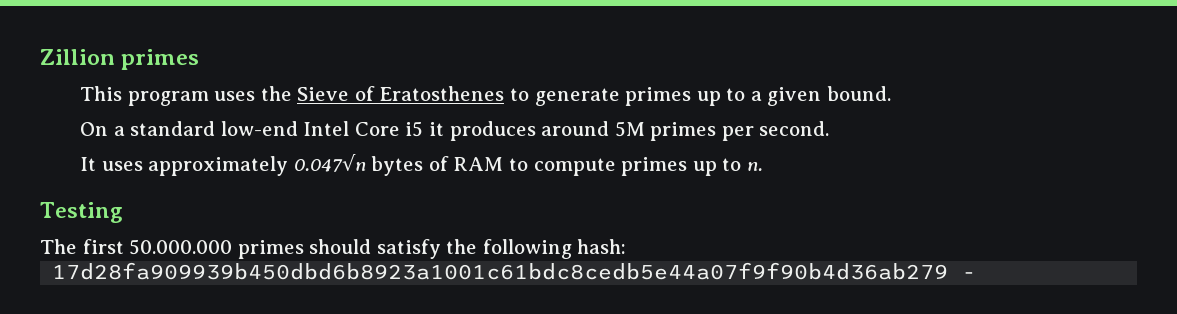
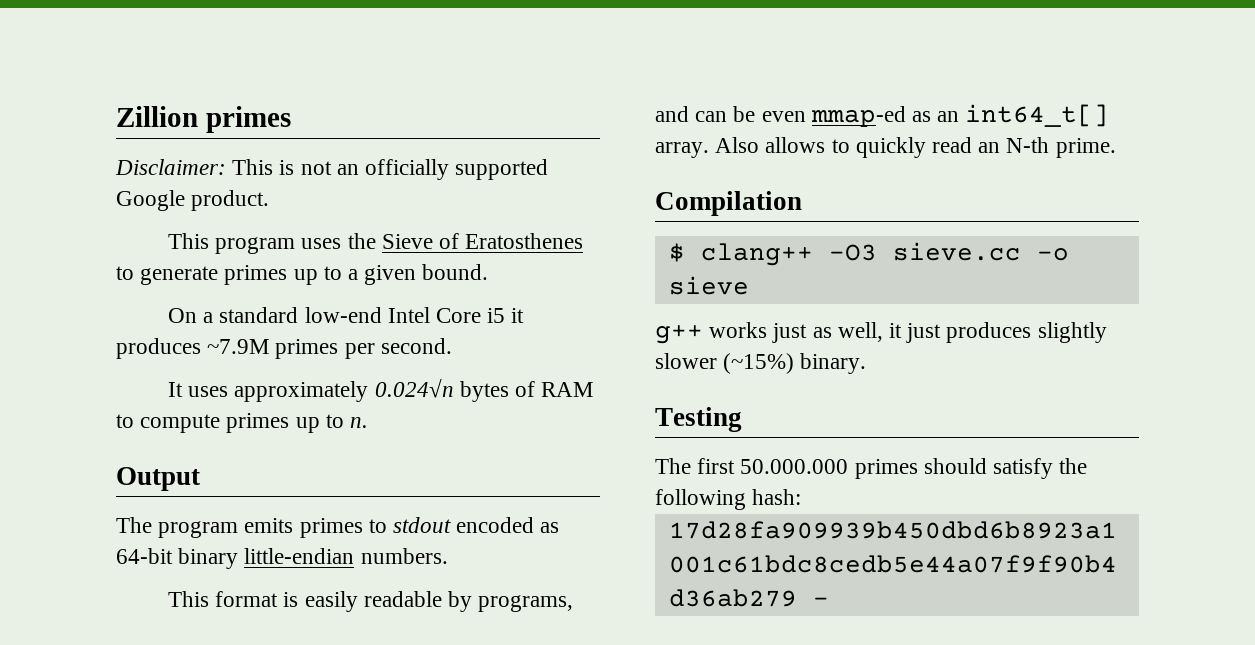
(200, 59) none -> [115,159,549,180] [116,190,270,211] // Disclaimer: This is not an officially supported Google product.
[541,121,645,137] around 5M -> [207,339,270,354] ~7.9M
[293,154,366,172] 0.047√n -> [374,378,454,398] 0.024√n
(763, 166) none -> [116,467,200,491] [116,517,560,538] [116,548,448,569] [167,591,574,612] [655,104,1110,127] [655,137,1116,158] [655,191,802,216] [668,242,1069,266] [668,276,749,295] [655,322,1107,344] [655,353,867,374] // Output // The program emits primes to stdout encoded as 64-bit binary little-endian numbers. // This format is easily readable by programs, and can be even mmap-ed as an int64_t[] array. Also allows to quickly read an N-th prime. // Compilation // $ clang++ -O3 sieve.cc -o sieve // g++ works just as well, it just produces slightly slower (~15%) binary.

